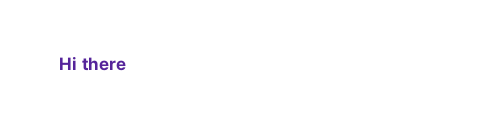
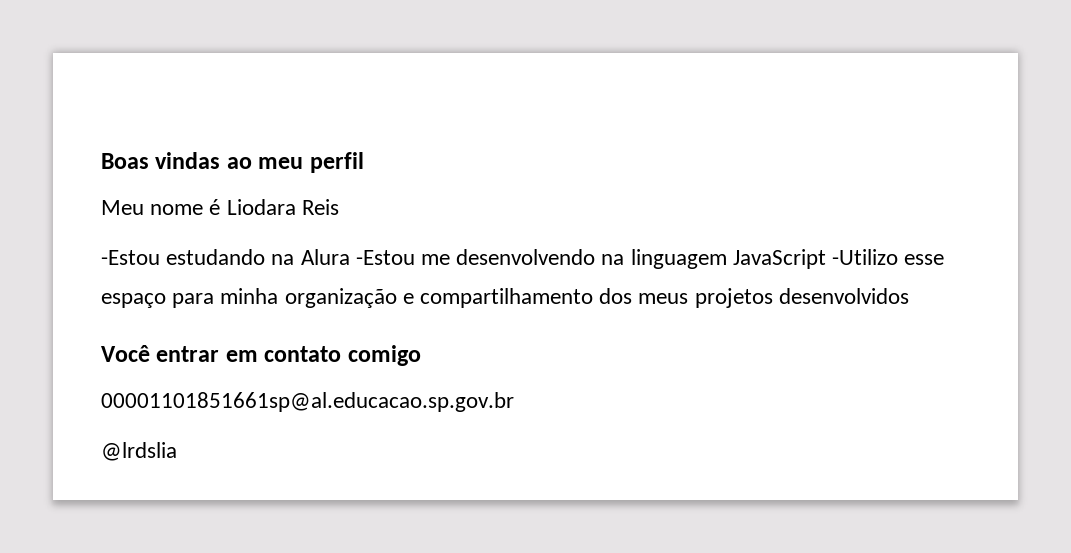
[59,56,126,71] Hi there -> [101,152,364,173] [101,199,339,215] [101,249,945,269] [101,288,909,308] [101,345,421,366] [101,392,514,412] [101,442,177,461] Boas vindas ao meu perfil // Meu nome é Liodara Reis // -Estou estudando na Alura -Estou me desenvolvendo na linguagem JavaScript -Utilizo esse espaço para minha organização e compartilhamento dos meus projetos desenvolvidos // Você entrar em contato comigo // 00001101851661sp@al.educacao.sp.gov.br // @lrdslia

